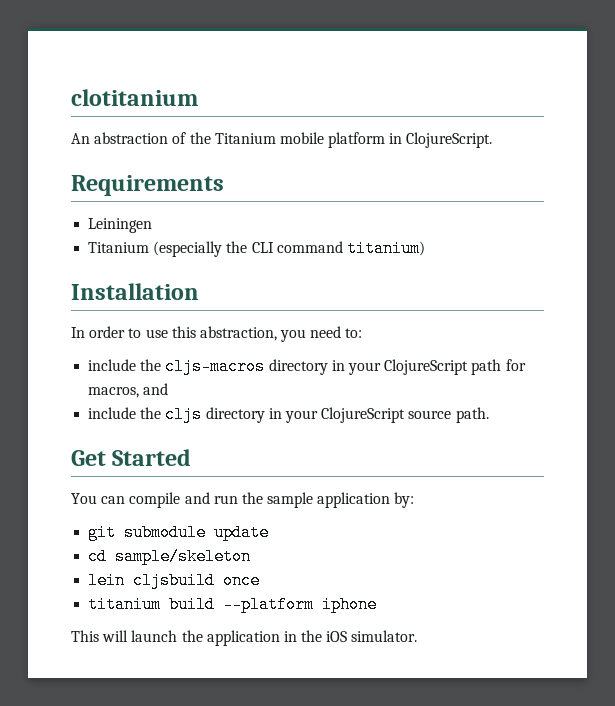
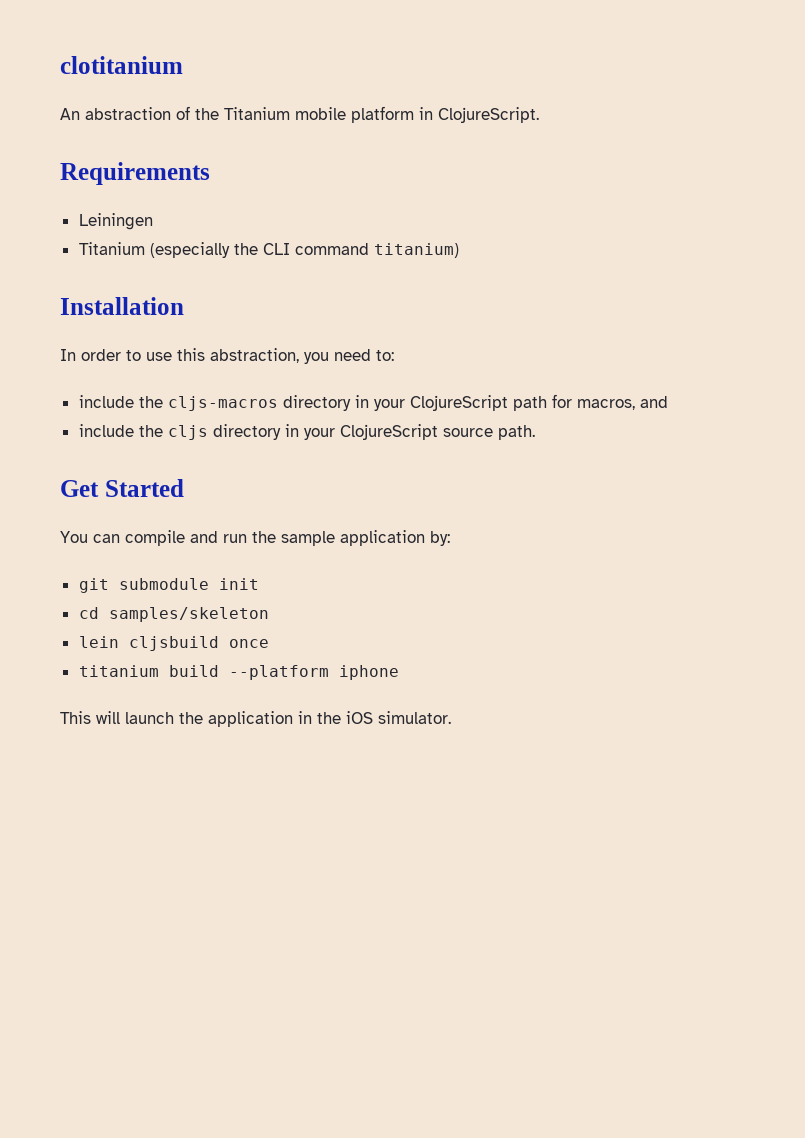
[214,524,270,541] update -> [218,578,259,590] init
[115,548,252,565] sample/skeleton -> [108,607,269,622] samples/skeleton

